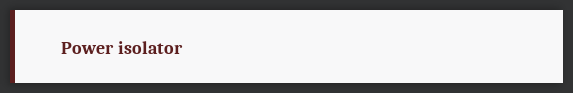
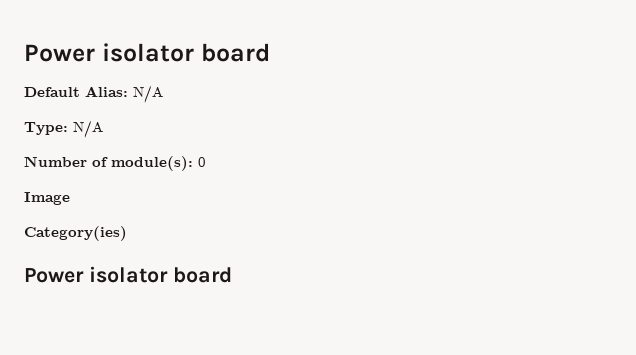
[61,41,183,54] Power isolator -> [24,43,270,62] [24,85,163,103] [24,120,103,138] [24,156,206,171] [24,192,70,205] [24,226,127,241] [24,266,232,283] Power isolator board // Default Alias: N/A // Type: N/A // Number of module(s): 0 // Image // Category(ies) // Power isolator board

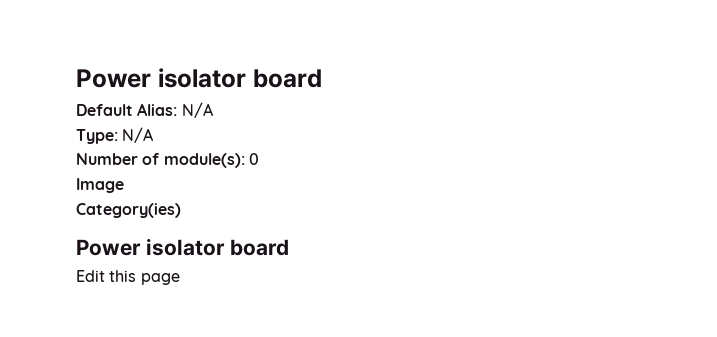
(232, 275) none -> [76,270,180,285] // Edit this page

